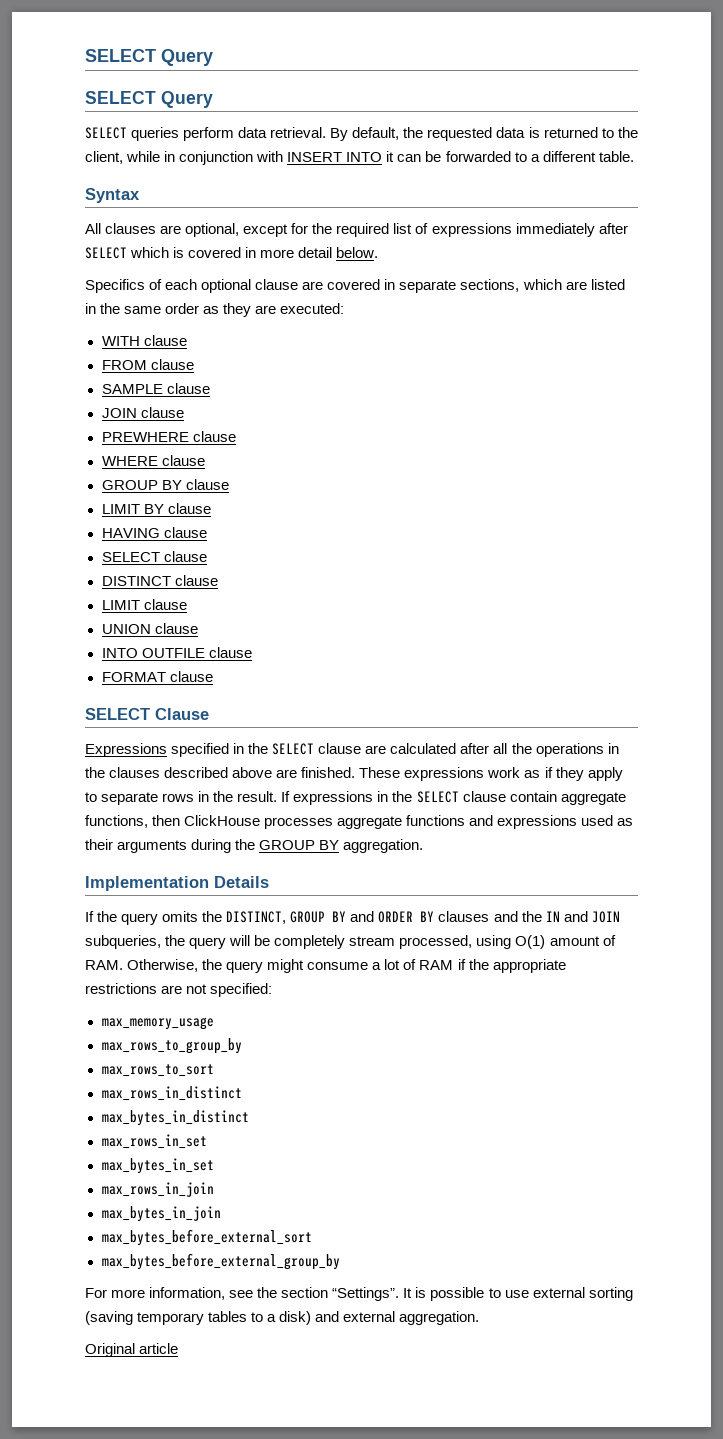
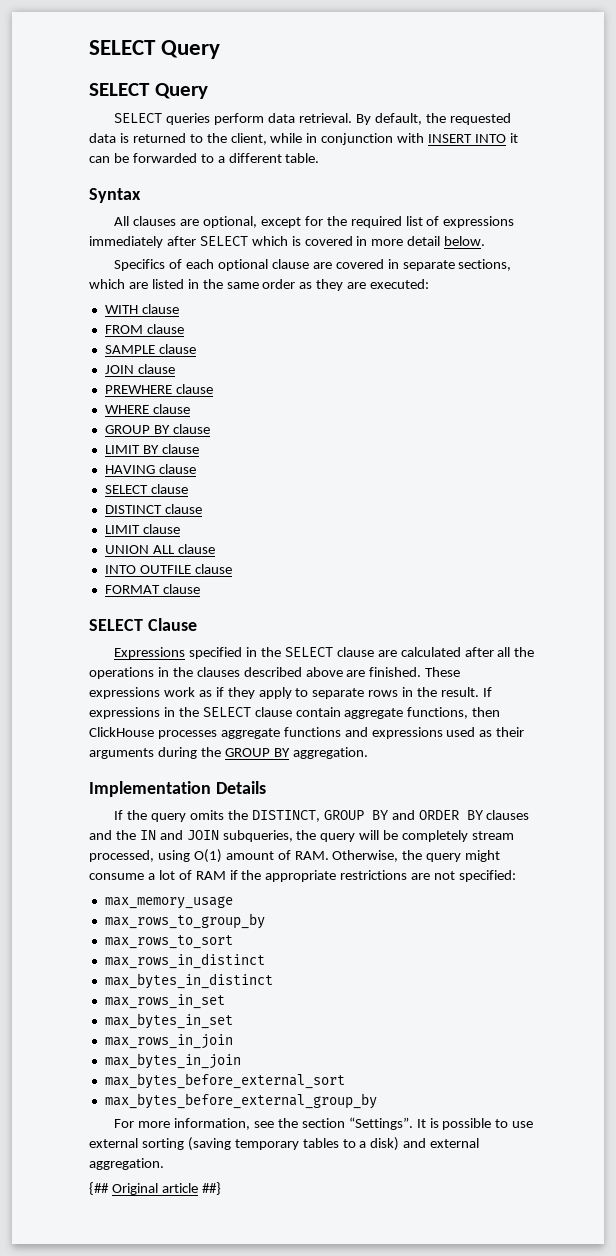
(151, 629) none -> [152,545,175,554] ALL
(480, 1318) none -> [89,1182,109,1195] {##
(179, 1348) none -> [201,1182,221,1195] ##}

